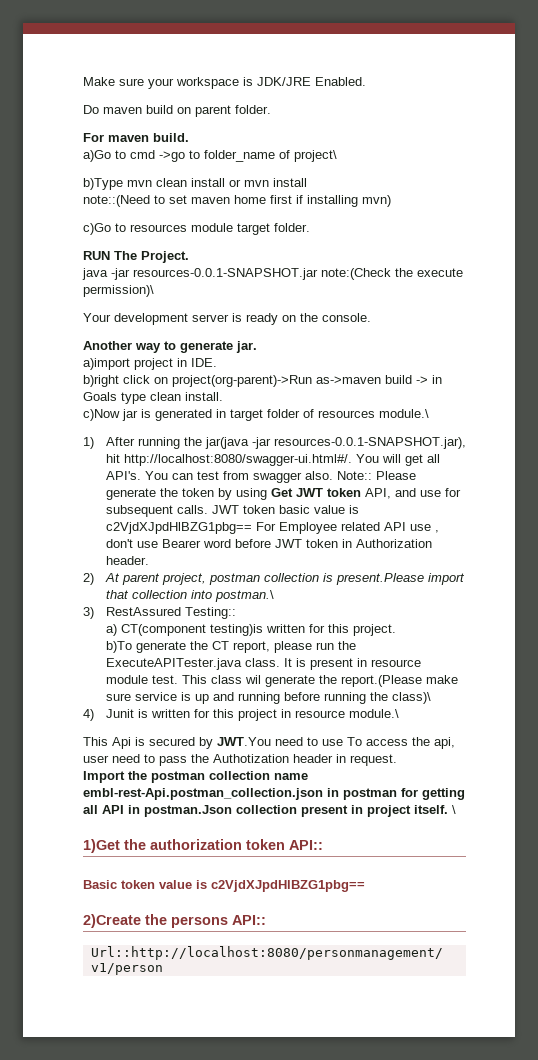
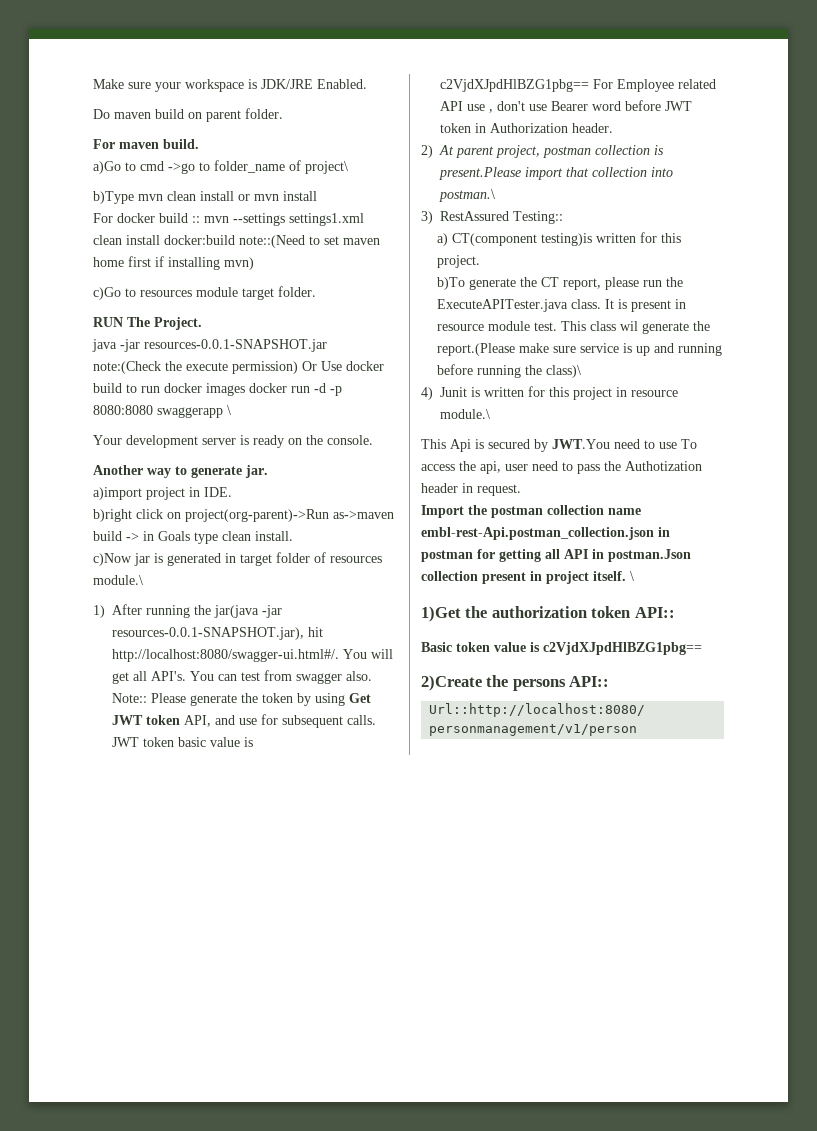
(307, 182) none -> [93,213,364,226] [93,235,235,245] For docker build :: mvn --settings settings1.xml clean install docker:build
[83,285,154,297] permission)\ -> [232,361,384,374] [93,383,342,396] [93,405,231,418] permission) Or Use docker build to run docker images docker run -d -p 8080:8080 swaggerapp \

